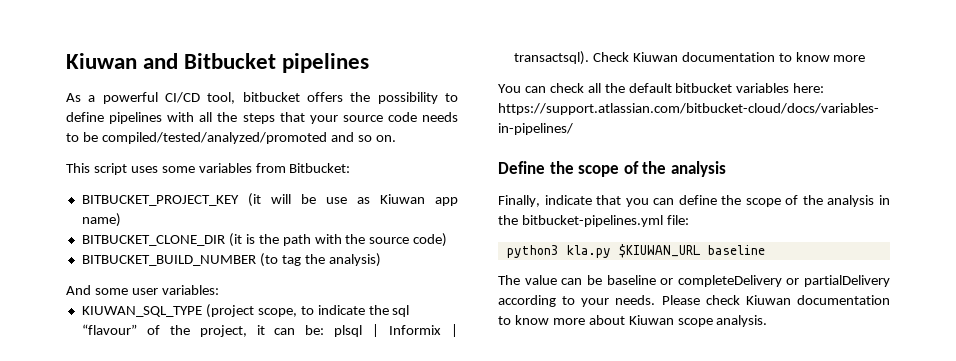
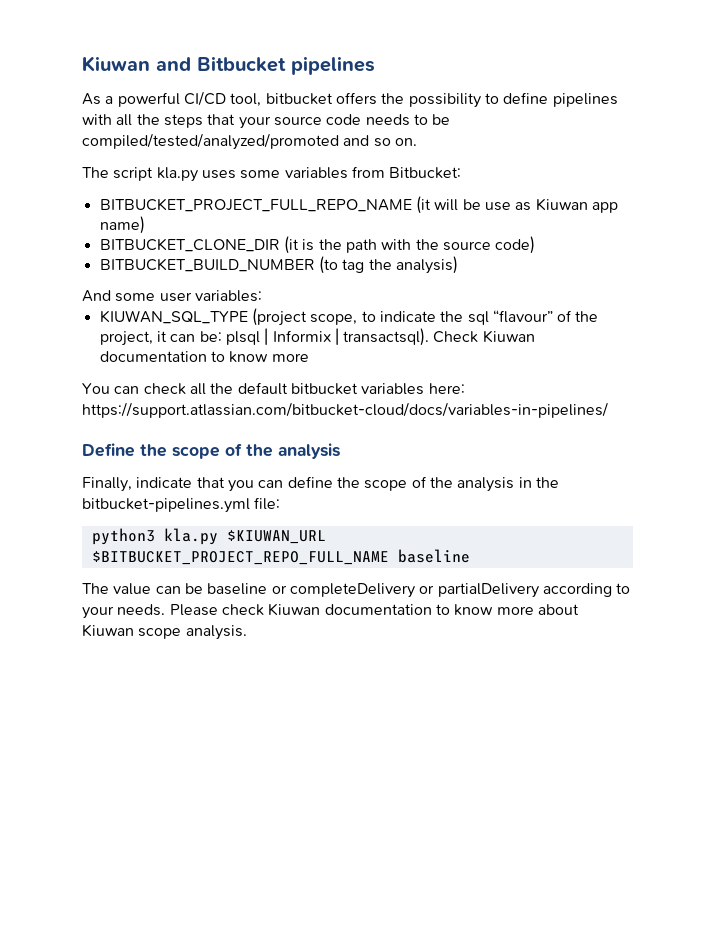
[66,163,127,175] This script -> [82,167,198,182] The script kla.py
[81,195,239,206] BITBUCKET_PROJECT_KEY -> [99,198,412,212] BITBUCKET_PROJECT_FULL_REPO_NAME
(701, 251) none -> [91,551,389,565] $BITBUCKET_PROJECT_REPO_FULL_NAME

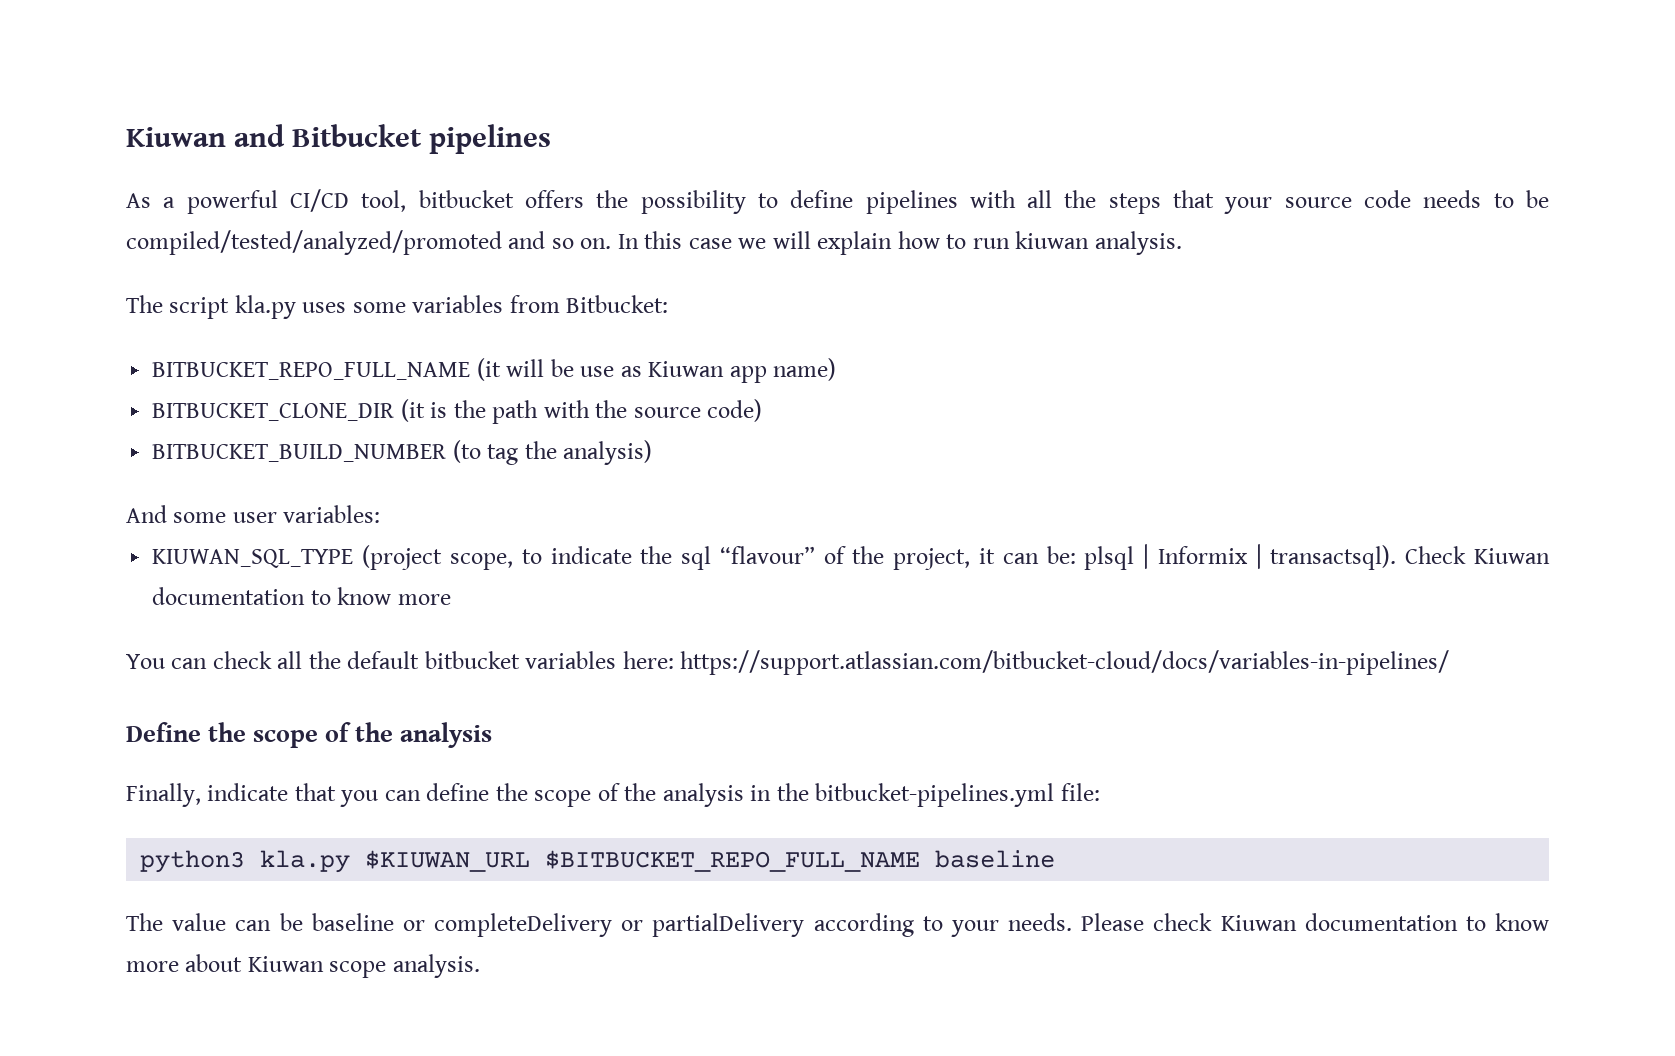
(417, 142) none -> [617,231,1182,255] In this case we will explain how to run kiuwan analysis.
[99,198,412,212] BITBUCKET_PROJECT_FULL_REPO_NAME -> [152,362,471,380] BITBUCKET_REPO_FULL_NAME
[91,551,389,565] $BITBUCKET_PROJECT_REPO_FULL_NAME -> [545,850,921,872] $BITBUCKET_REPO_FULL_NAME

